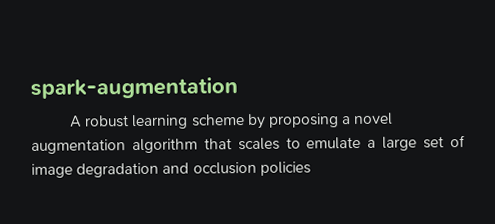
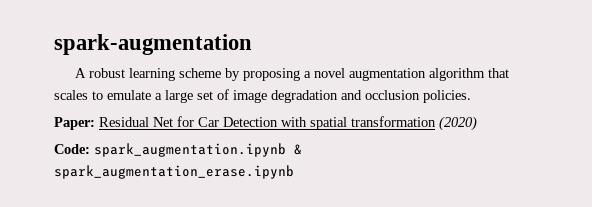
[259,161,311,176] policies -> [423,90,471,103] [54,116,477,131] [54,143,302,157] [54,165,294,179] policies. // Paper: Residual Net for Car Detection with spatial transformation (2020) // Code: spark_augmentation.ipynb & spark_augmentation_erase.ipynb

